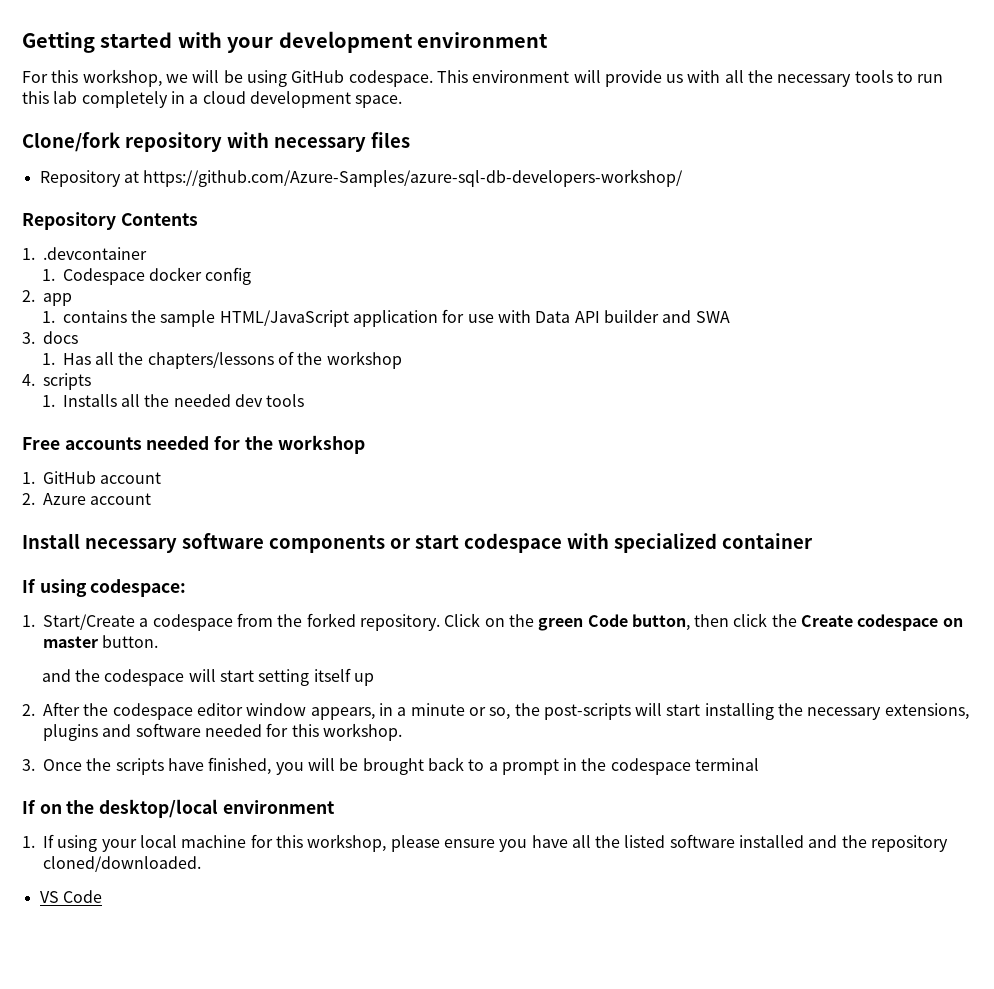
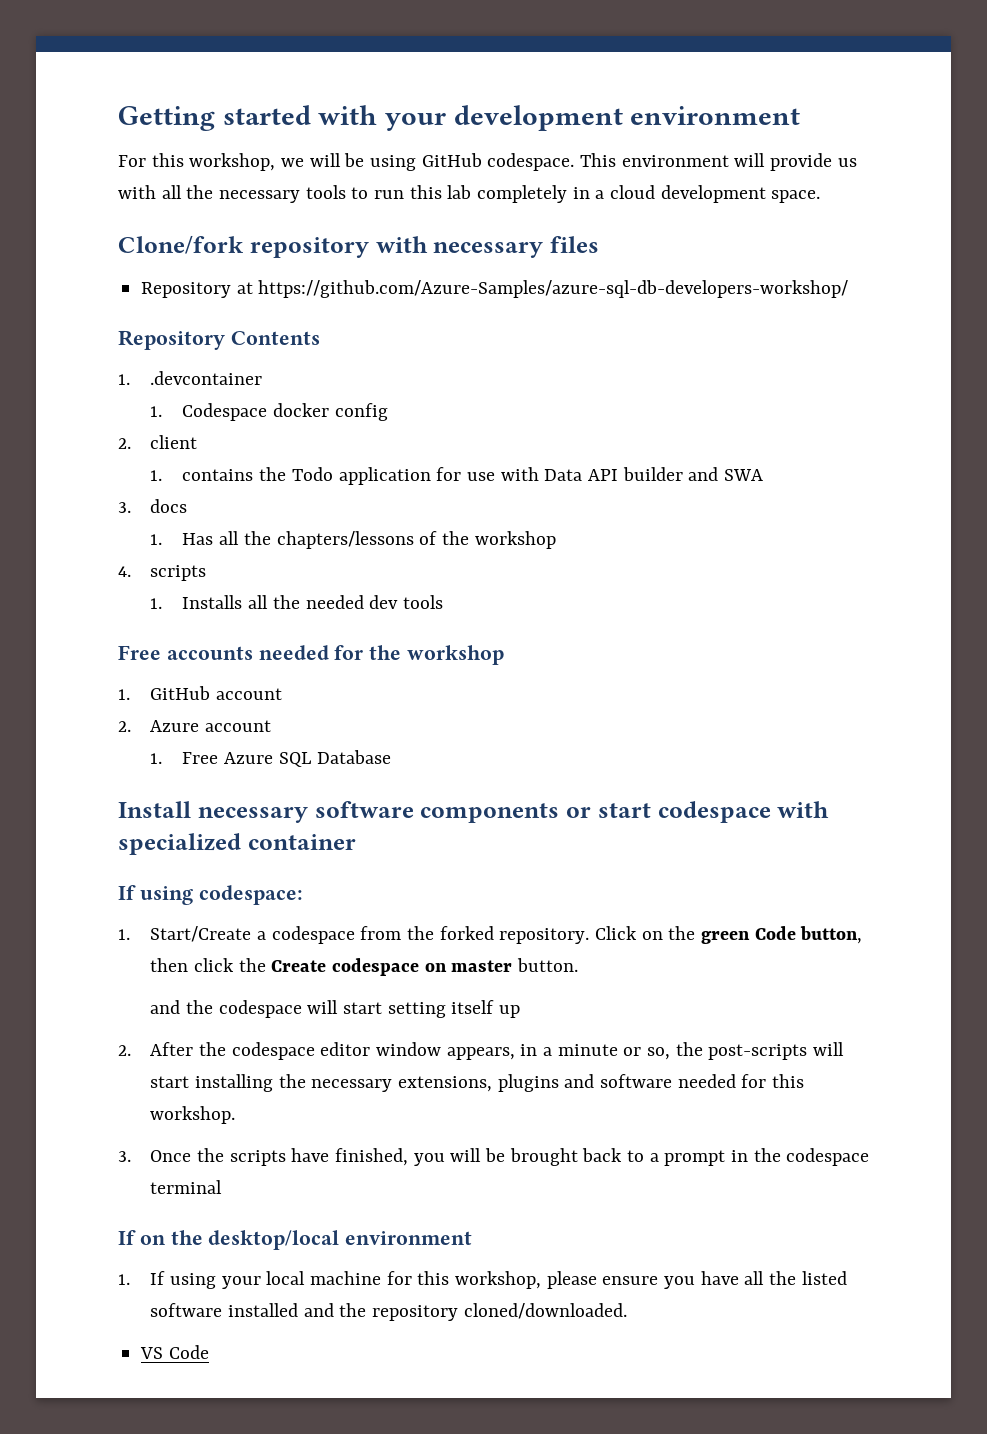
[43,293,72,306] app -> [150,435,198,449] client
[160,310,349,327] sample HTML/JavaScript -> [291,467,333,481] Todo
(152, 499) none -> [150,750,391,767] // 1. Free Azure SQL Database

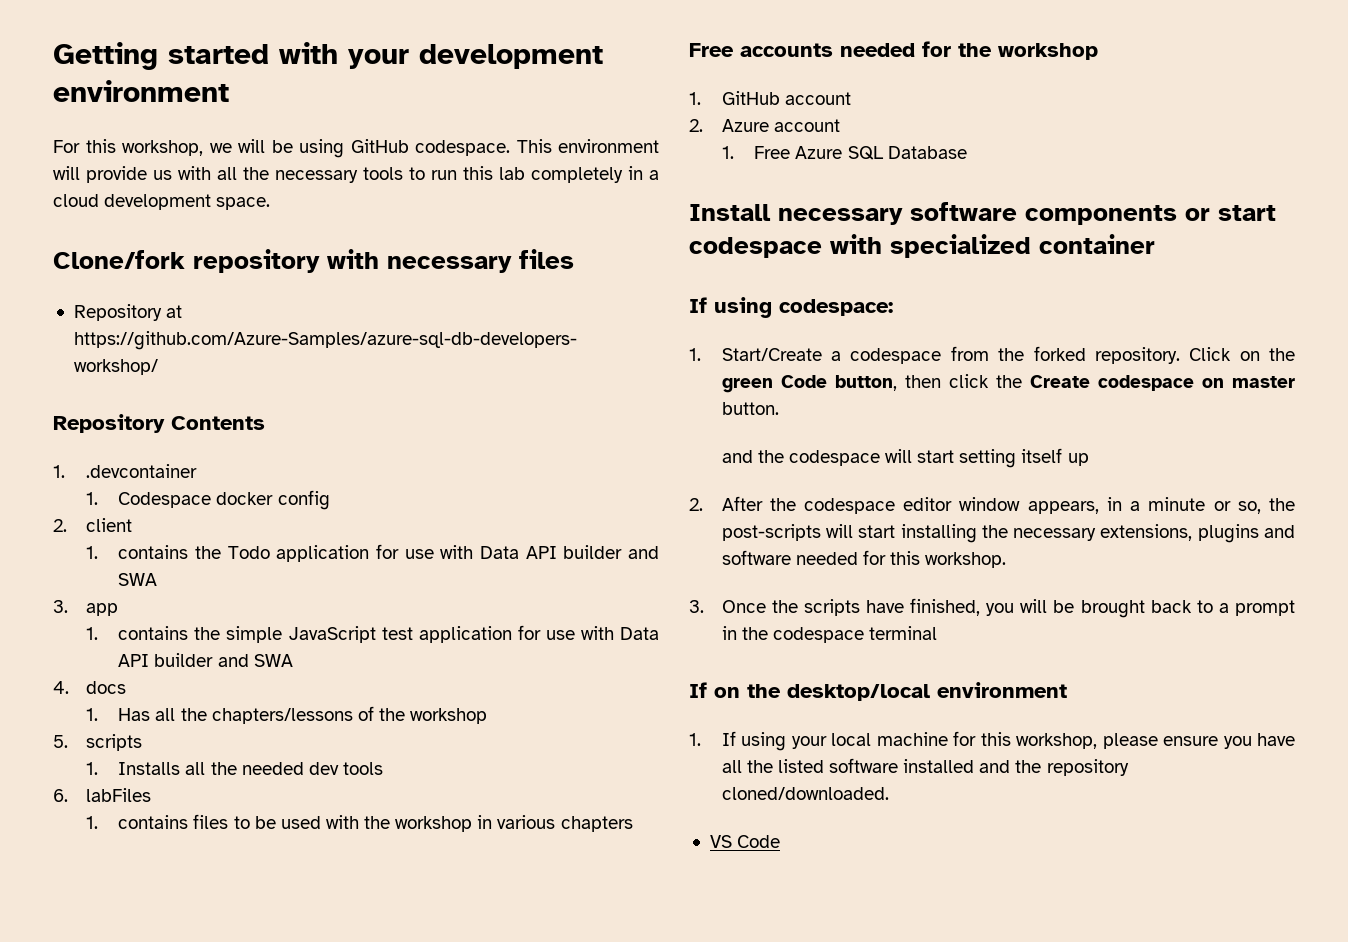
(131, 507) none -> [85,603,118,616] [85,625,659,643] [118,653,293,667] [53,681,69,694] app // 1. contains the simple JavaScript test application for use with Data API builder and SWA // 4.
[118,566,131,577] 4. -> [53,735,68,748] 5.
(443, 602) none -> [53,788,151,802] [85,814,633,832] // 6. labFiles // 1. contains files to be used with the workshop in various chapters

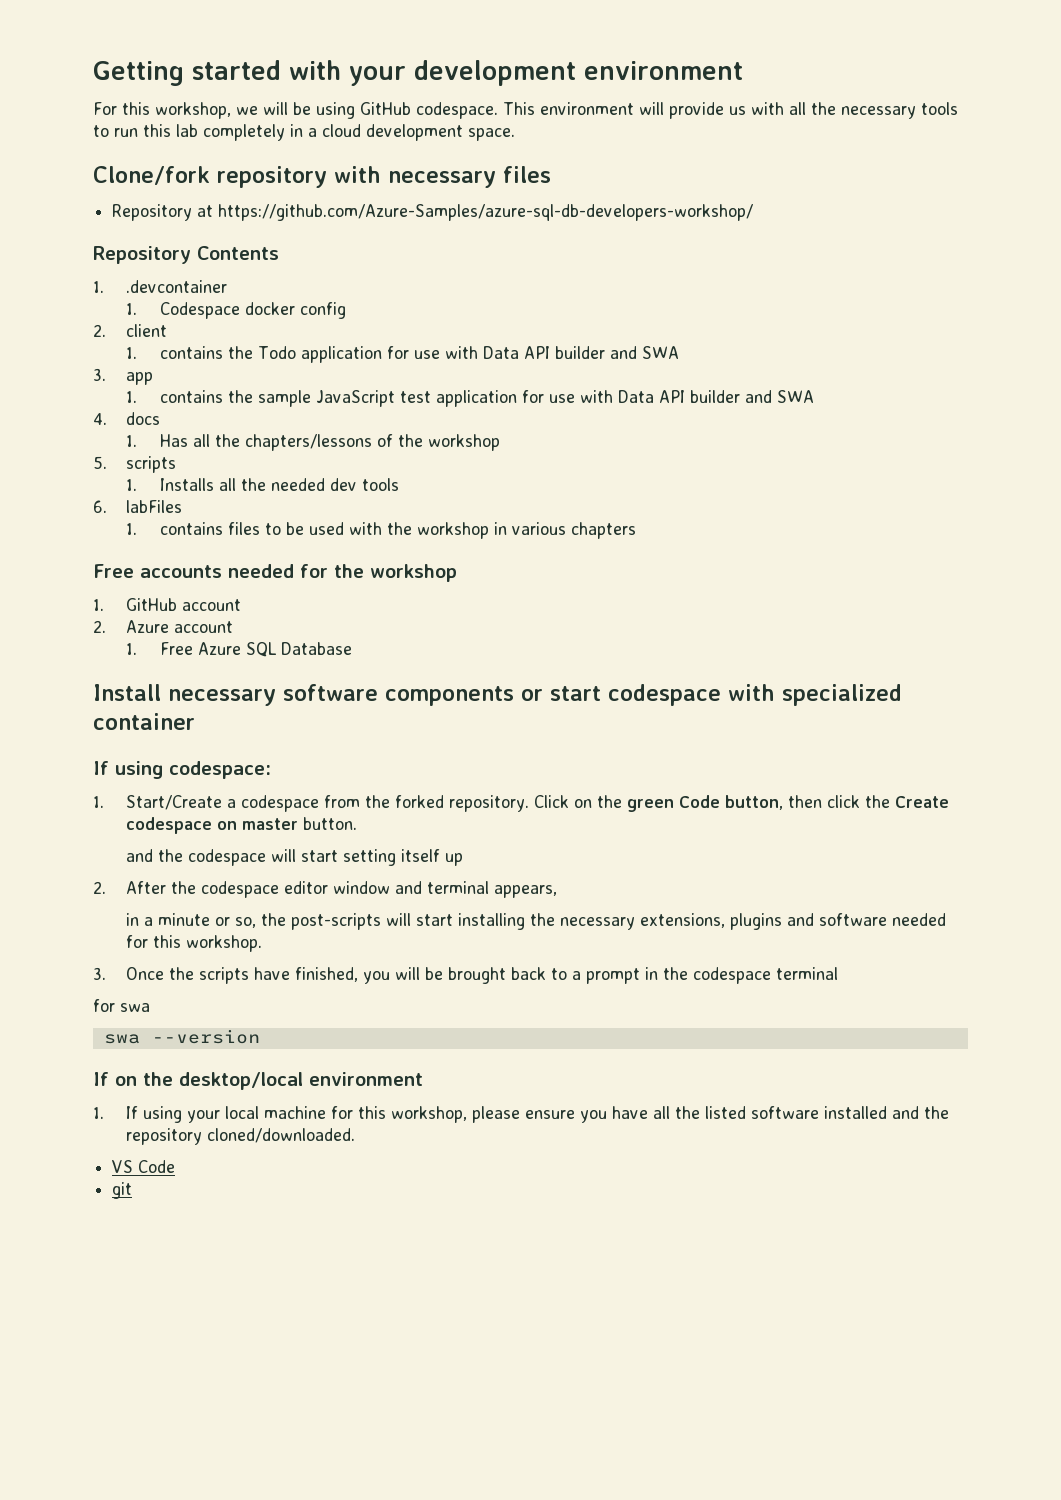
[226,626,283,643] simple -> [257,390,311,407] sample
(1021, 504) none -> [395,881,490,894] and terminal
(1099, 507) none -> (558, 891) //
(938, 633) none -> [93,999,150,1012] [103,1029,260,1044] // for swa // swa --version
(781, 841) none -> [112,1182,133,1199] // git

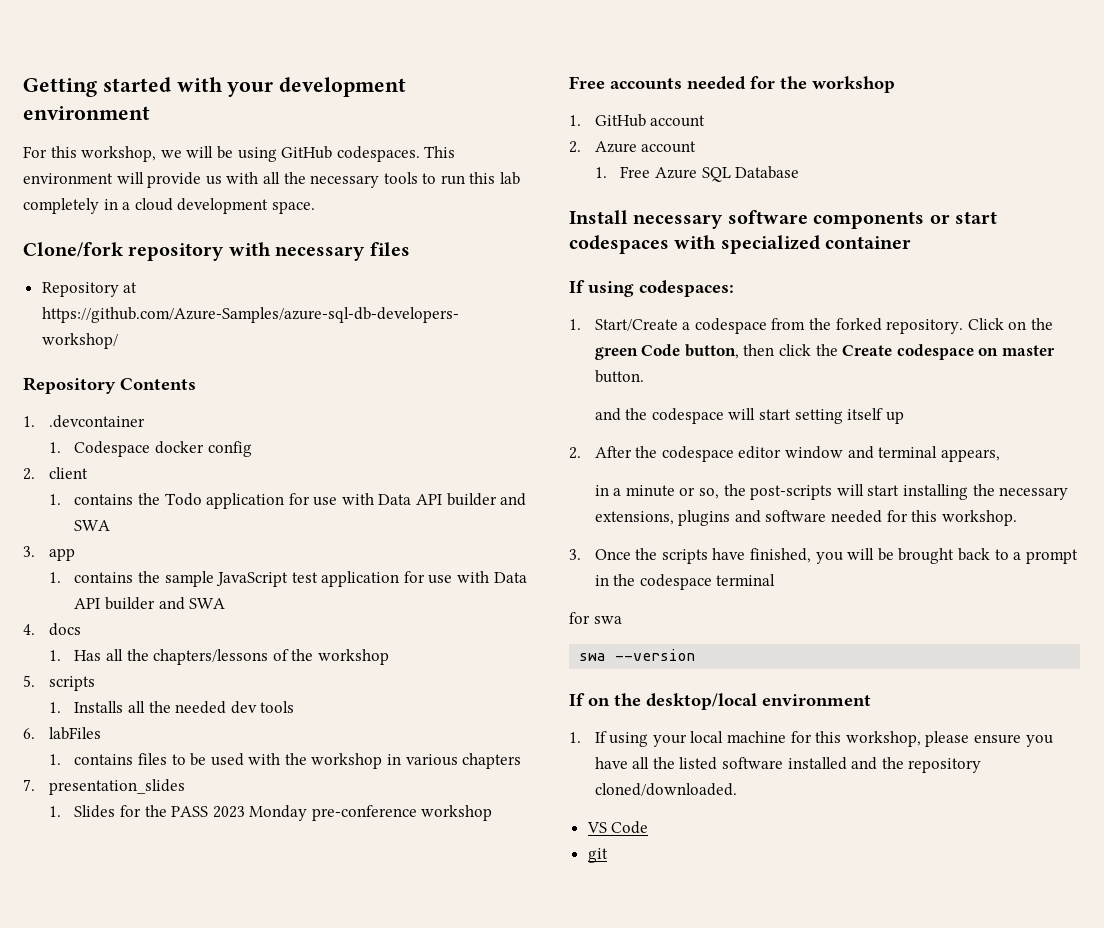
[416,102,498,119] codespace. -> [336,146,420,162] codespaces.
(636, 530) none -> [23,779,185,795] [48,805,493,821] // 7. presentation_slides // 1. Slides for the PASS 2023 Monday pre-conference workshop
[608,684,721,706] codespace -> [569,235,669,254] codespaces
[169,761,271,779] codespace: -> [639,280,734,297] codespaces:

